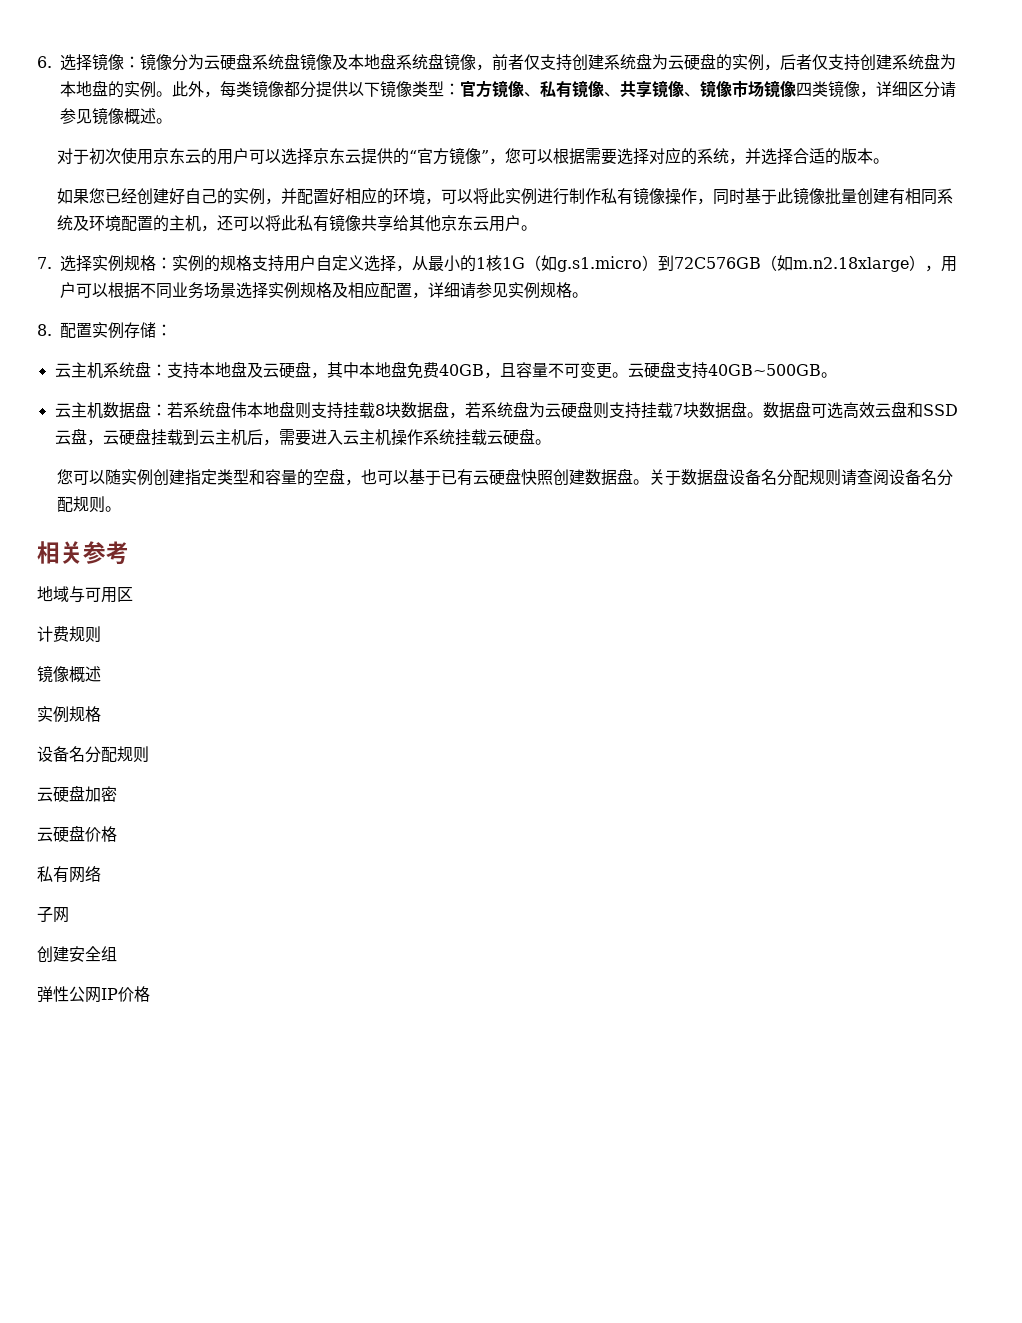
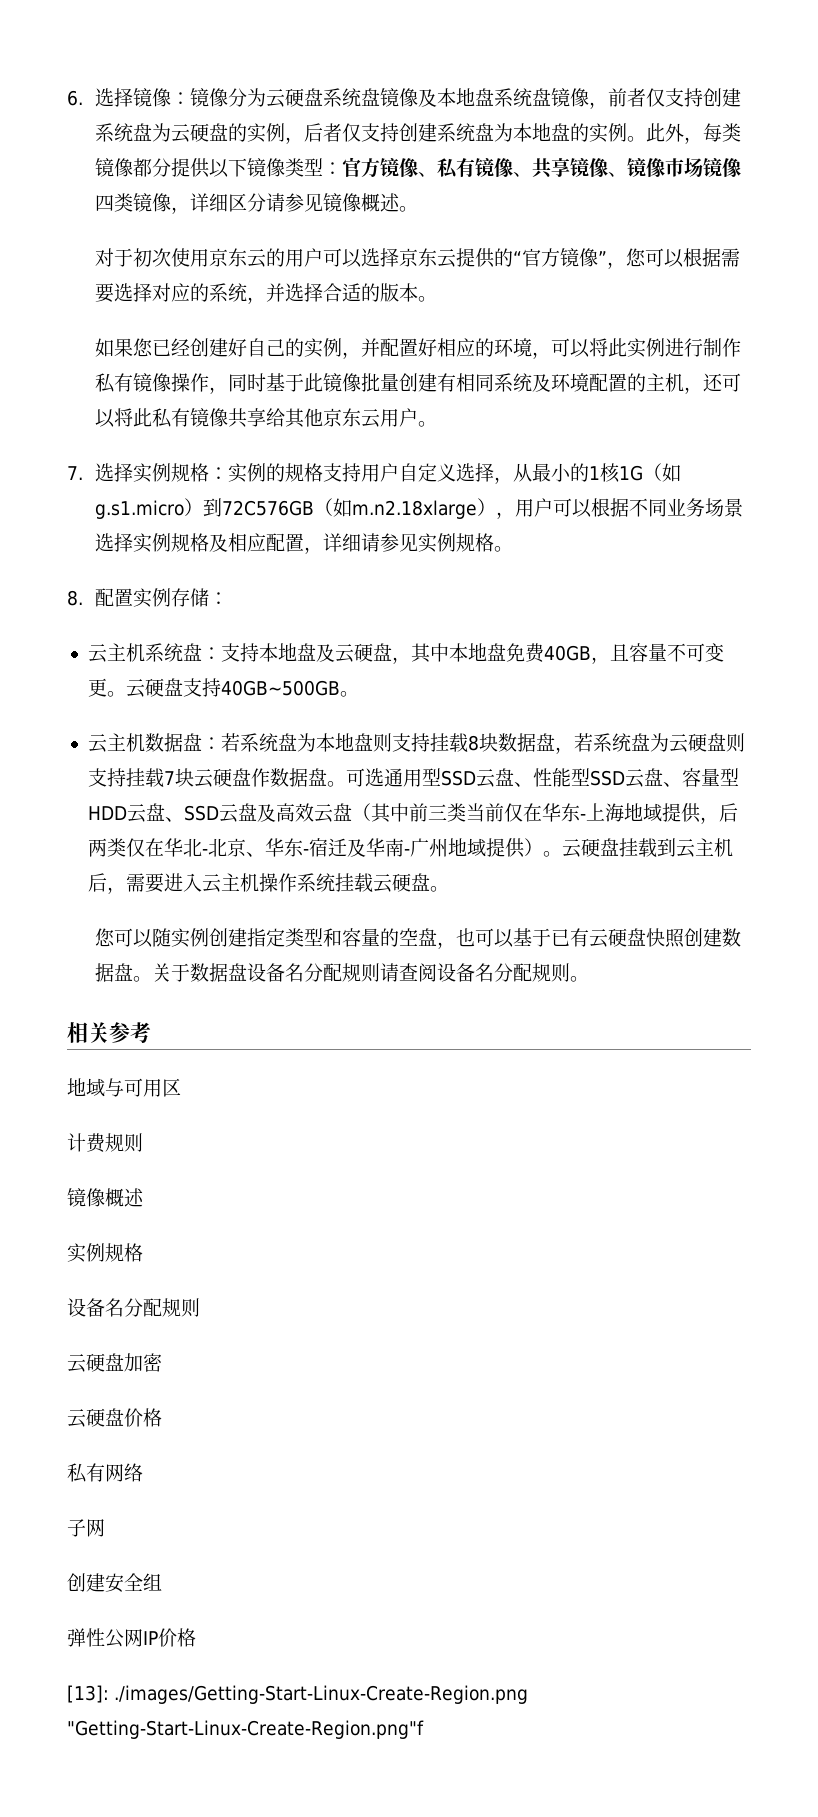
[230,402,247,418] 伟 -> [296,733,316,752] 为
[698,401,958,419] [54,428,103,446] 数据盘。数据盘可选高效云盘和SSD云盘， -> [193,768,739,788] [87,803,738,824] [87,838,562,858] 云硬盘作数据盘。可选通用型SSD云盘、性能型SSD云盘、容量型HDD云盘、SSD云盘及高效云盘（其中前三类当前仅在华东-上海地域提供，后两类仅在华北-北京、华东-宿迁及华南-广州地域提供）。
(150, 994) none -> [67,1685,529,1704] [67,1720,424,1739] // [13]: ./images/Getting-Start-Linux-Create-Region.png "Getting-Start-Linux-Create-Region.png"f

